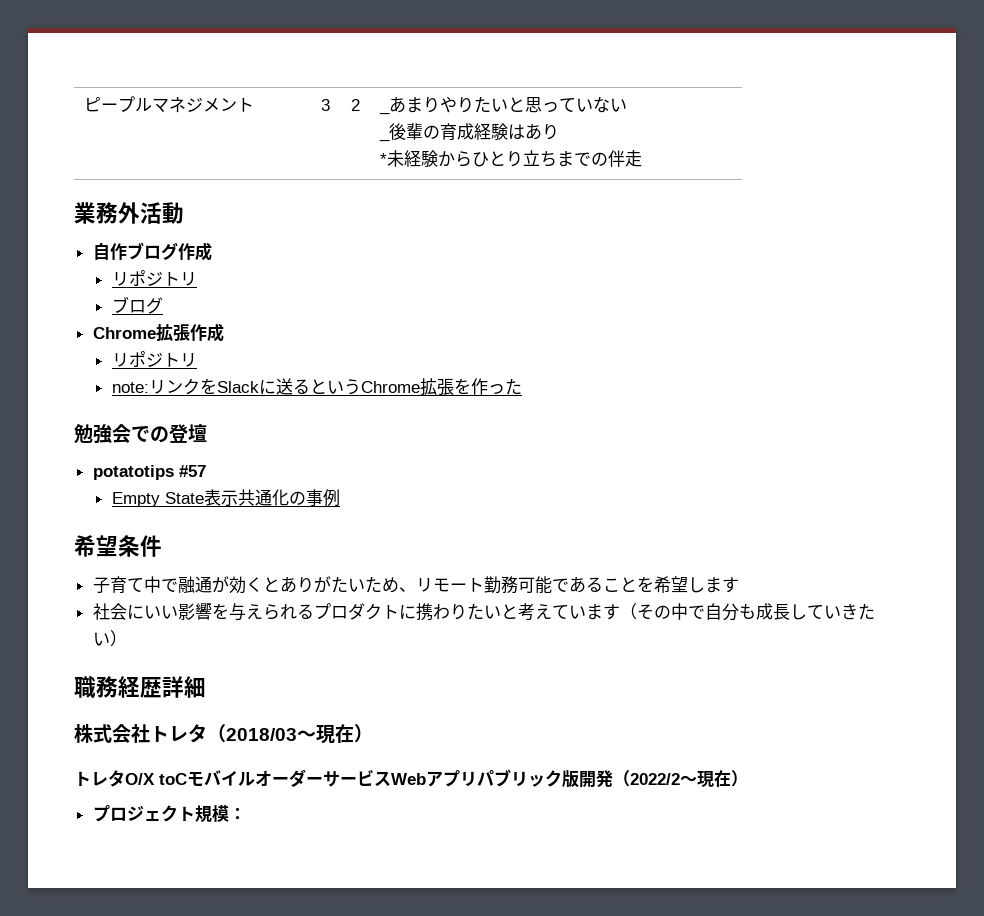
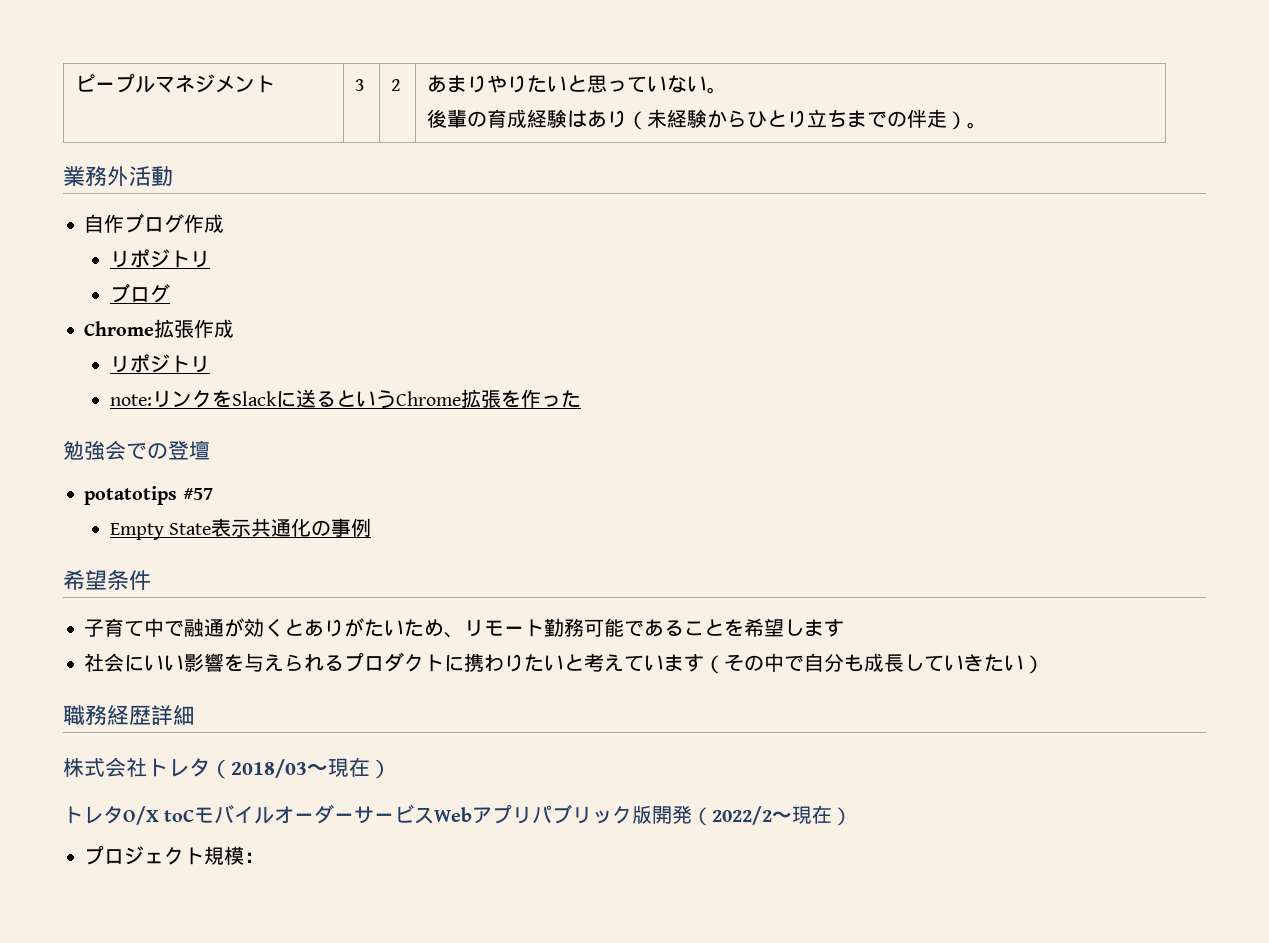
[378,111,390,115] _ -> (402, 85) none
[378,138,390,142] // _ -> [707,87,728,94] 。 //
[379,153,387,165] // * -> [627,111,648,130] （
(642, 158) none -> [947,111,988,130] ）。

